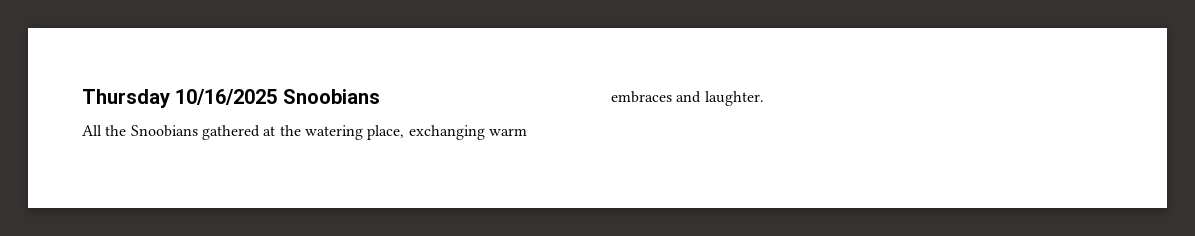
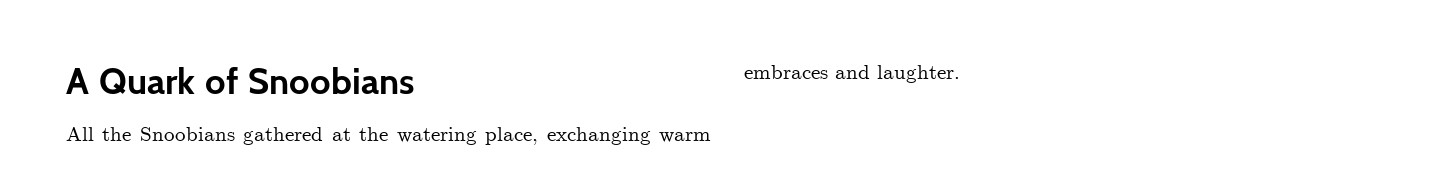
[82,89,278,108] Thursday 10/16/2025 -> [66,67,238,94] A Quark of

